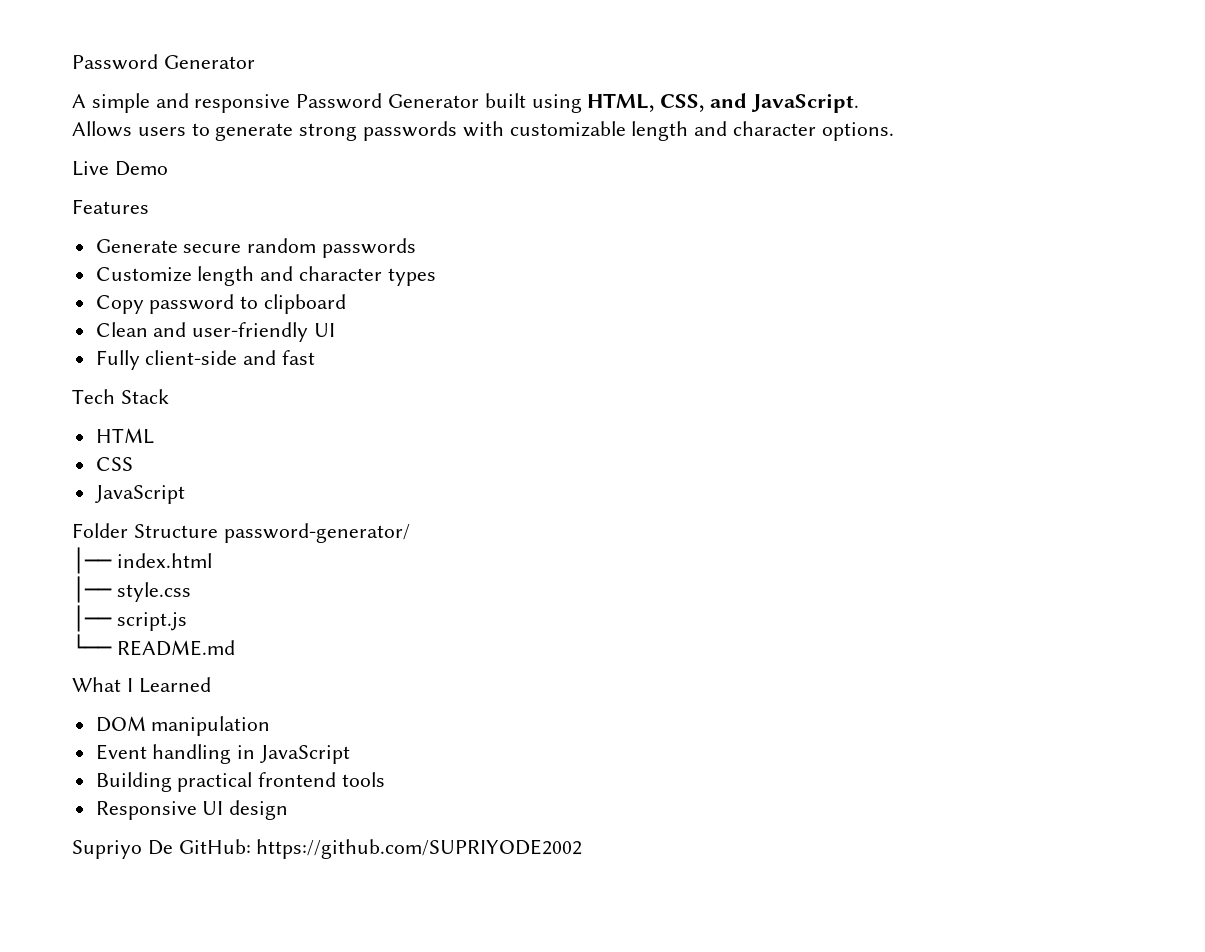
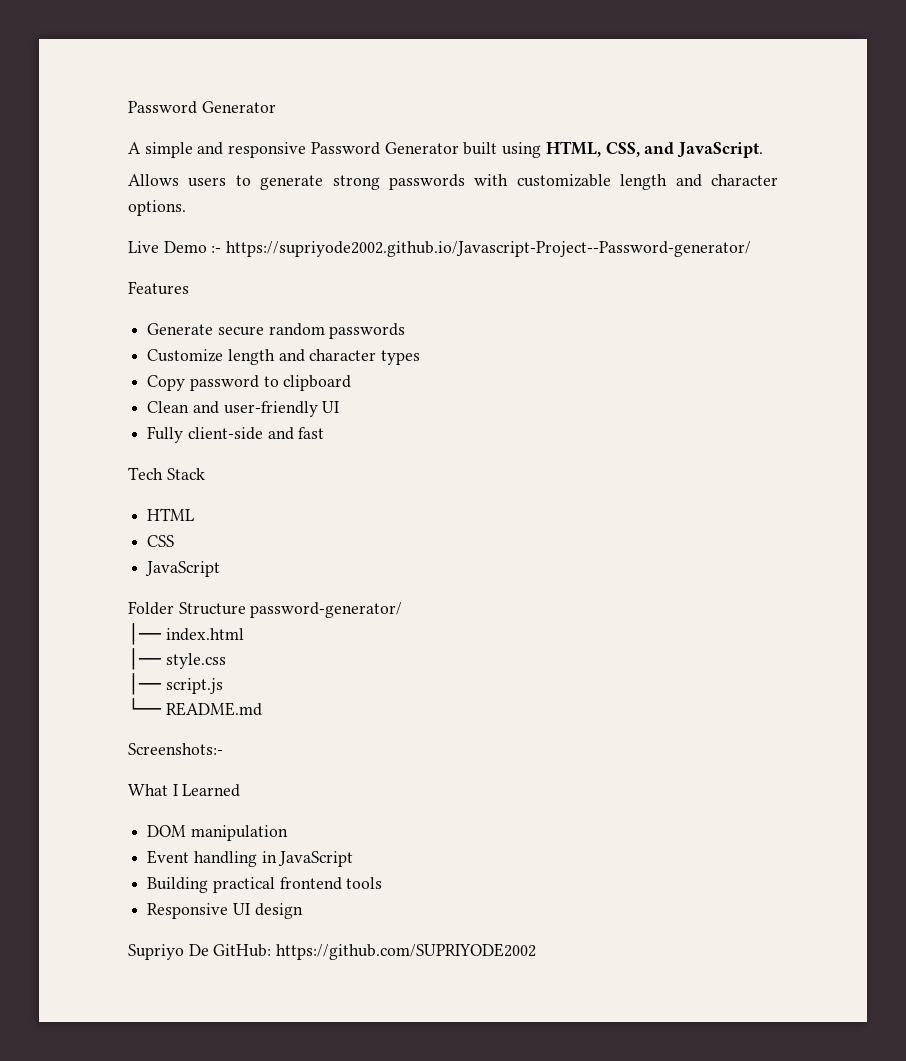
(168, 168) none -> [211,241,752,257] :- https://supriyode2002.github.io/Javascript-Project--Password-generator/
(235, 648) none -> [128,743,223,755] // Screenshots:-

